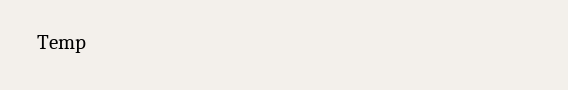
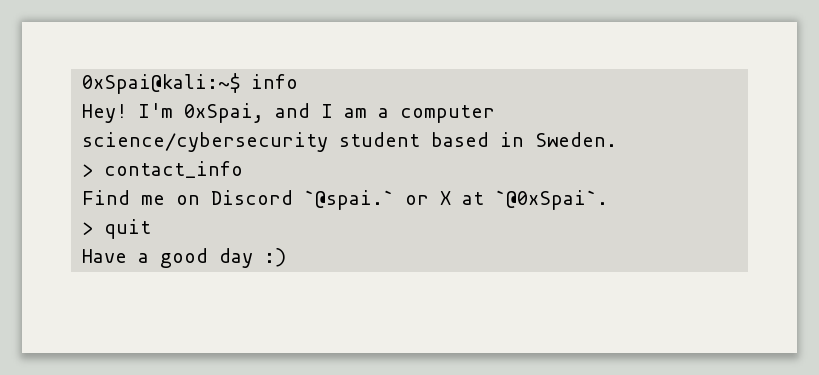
[37,35,86,53] Temp -> [82,73,299,94] [82,103,496,123] [82,132,618,152] [82,161,244,178] [82,190,609,210] [82,219,152,239] [82,248,287,268] 0xSpai@kali:~$ info // Hey! I'm 0xSpai, and I am a computer science/cybersecurity student based in Sweden. // > contact_info // Find me on Discord `@spai.` or X at `@0xSpai`. // > quit // Have a good day :)

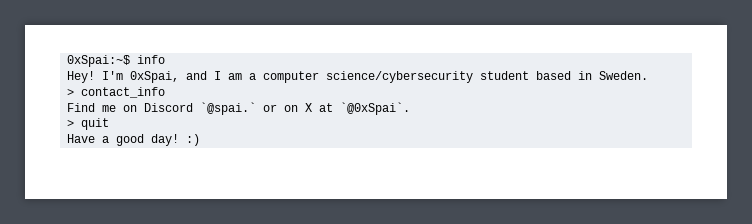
[82,73,241,94] 0xSpai@kali:~$ -> [66,55,130,67] 0xSpai:~$
(430, 200) none -> [283,105,298,112] on
[219,248,254,268] day -> [150,134,179,146] day!

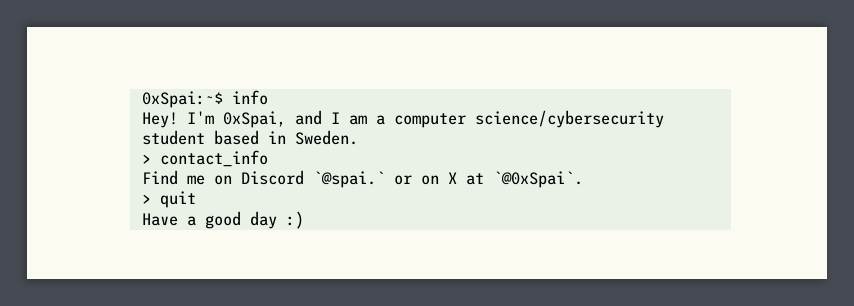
[150,134,179,146] day! -> [250,211,277,229] day

